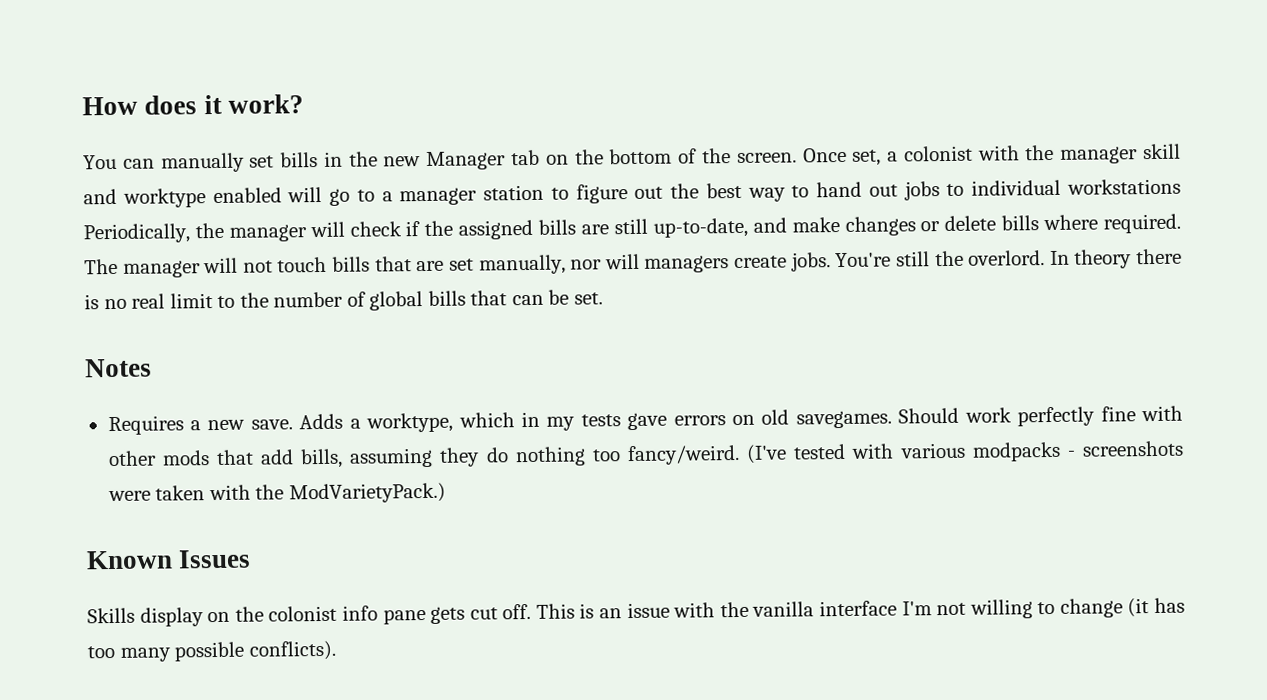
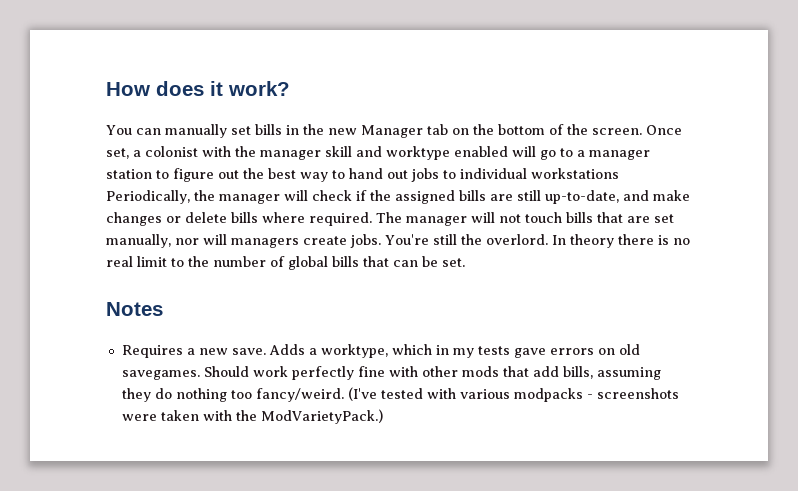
[86,549,252,570] [87,597,1186,627] [87,640,336,662] // Known Issues // Skills display on the colonist info pane gets cut off. This is an issue with the vanilla interface I'm not willing to change (it has too many possible conflicts). -> (383, 416) none

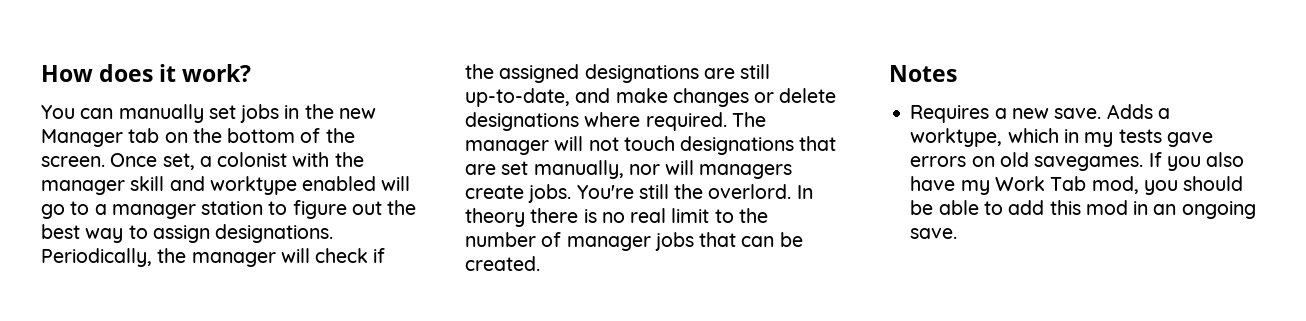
[254,124,282,135] bills -> [240,104,280,123] jobs
[349,168,619,182] hand out jobs to individual workstations -> [152,224,334,243] assign designations.
[459,190,486,201] bills -> [584,64,699,83] designations
[231,212,258,223] bills -> [465,112,579,131] designations
[566,212,593,223] bills -> [680,136,795,155] designations
[288,256,359,270] global bills -> [566,232,694,251] manager jobs
[442,258,465,267] set. -> [465,256,540,271] created.
[203,366,661,380] [121,387,679,402] [121,409,383,424] Should work perfectly fine with other mods that add bills, assuming they do nothing too fancy/weird. (I've tested with various modpacks - screenshots were taken with the ModVarietyPack.) -> [1148,152,1245,171] [910,176,1244,195] [910,200,1256,219] [910,228,958,239] If you also have my Work Tab mod, you should be able to add this mod in an ongoing save.

